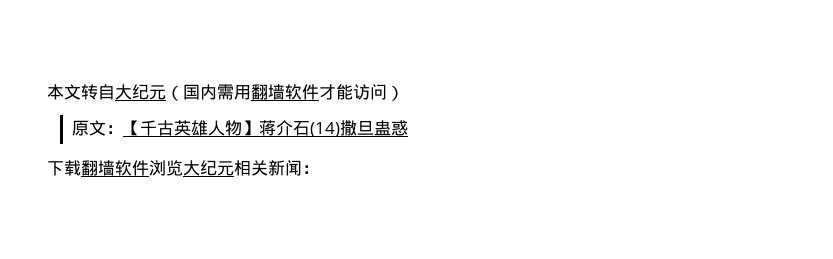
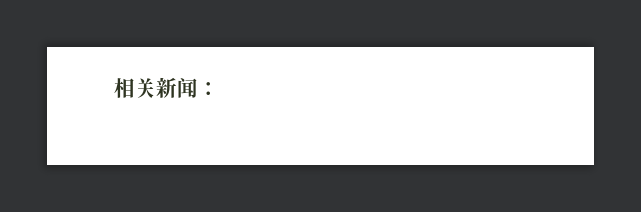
[47,84,404,101] [72,120,409,137] [47,160,234,176] 本文转自大纪元（国内需用翻墙软件才能访问） // 原文：【千古英雄人物】蒋介石(14)撒旦蛊惑 // 下载翻墙软件浏览大纪元 -> (114, 88) none

